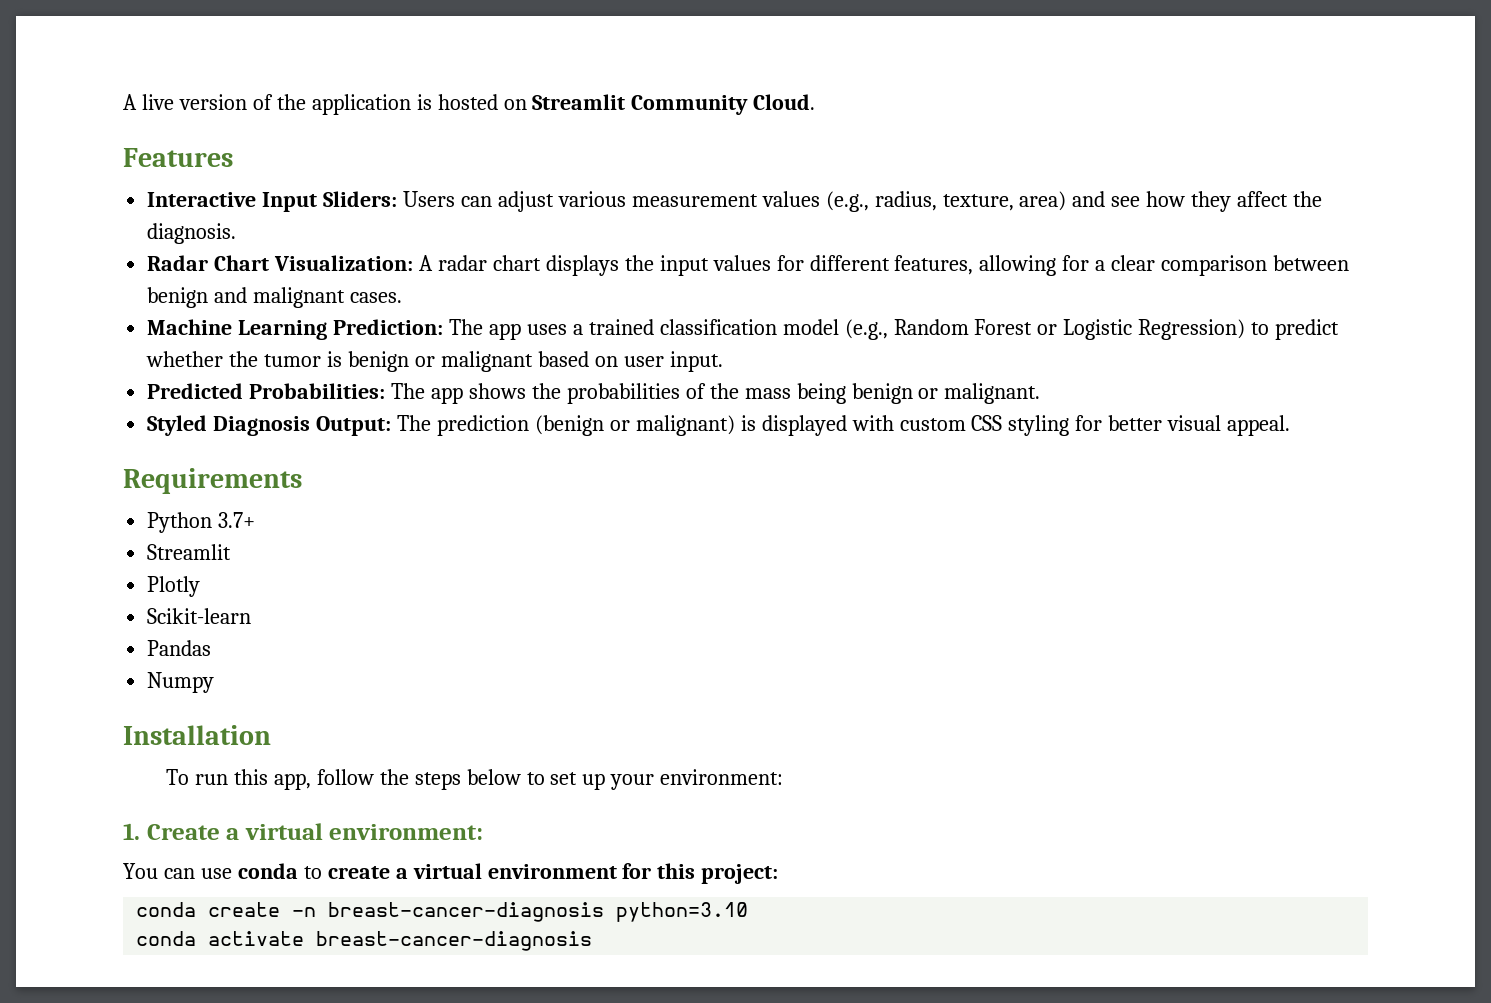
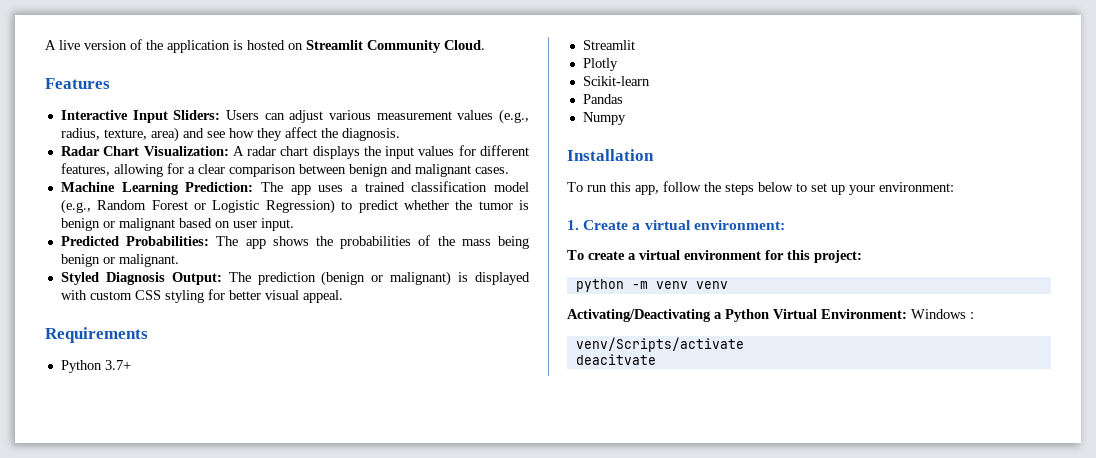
[123,863,322,879] You can use conda to -> [567,250,584,260] To
[136,902,749,922] [136,931,593,951] conda create -n breast-cancer-diagnosis python=3.10 // conda activate breast-cancer-diagnosis -> [575,279,728,292] [567,309,974,322] [575,337,744,352] [575,354,656,365] python -m venv venv // Activating/Deactivating a Python Virtual Environment: Windows : // venv/Scripts/activate // deacitvate

